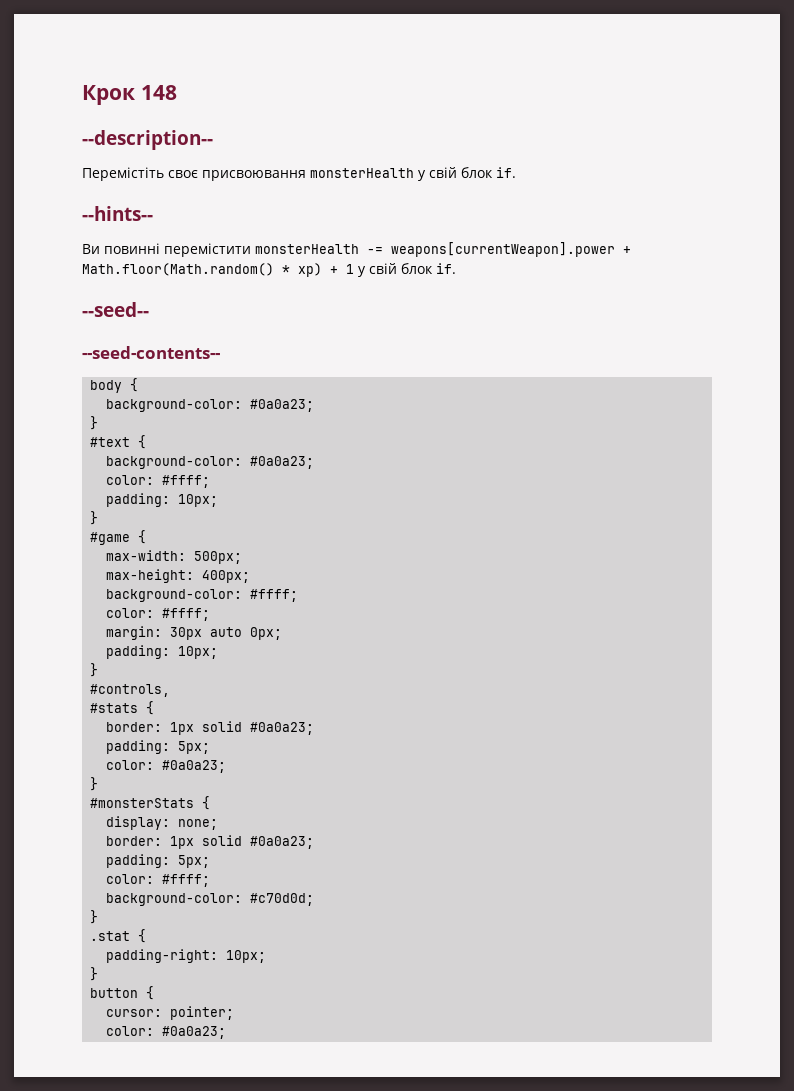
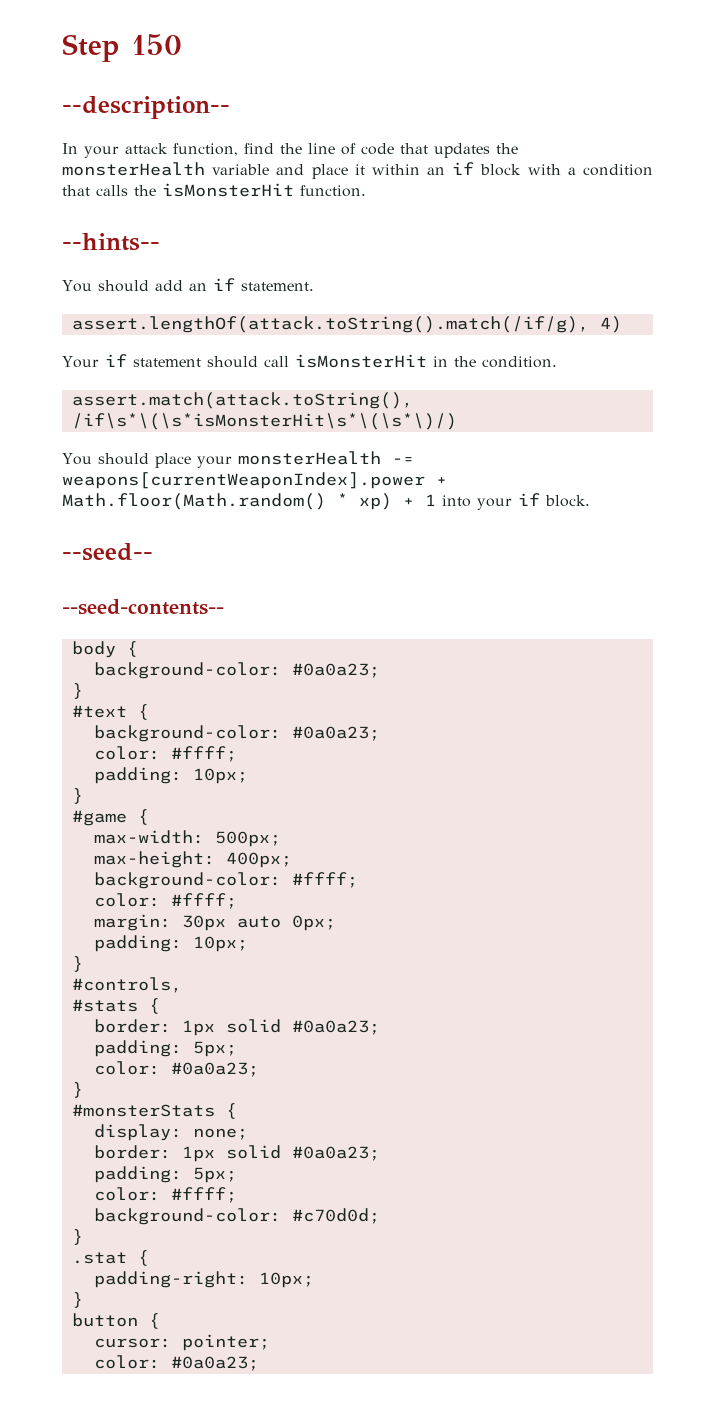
[82,85,177,105] Крок 148 -> [62,34,182,62] Step 150
[82,167,516,181] [82,206,153,221] [82,243,251,257] Перемістіть своє присвоювання monsterHealth у свій блок if. // --hints-- // Ви повинні перемістити -> [62,143,518,158] [62,162,653,179] [62,183,366,197] [62,233,160,251] [62,278,314,292] [71,316,622,333] [62,354,557,368] [71,392,413,409] [71,413,457,430] [62,453,232,468] In your attack function, find the line of code that updates the monsterHealth variable and place it within an if block with a condition that calls the isMonsterHit function. // --hints-- // You should add an if statement. // assert.lengthOf(attack.toString().match(/if/g), 4) // Your if statement should call isMonsterHit in the condition. // assert.match(attack.toString(), /if\s*\(\s*isMonsterHit\s*\(\s*\)/) // You should place your
[391,242,615,257] weapons[currentWeapon].power -> [62,472,425,489] weapons[currentWeaponIndex].power
[358,263,456,277] у свій блок if. -> [442,493,590,510] into your if block.

